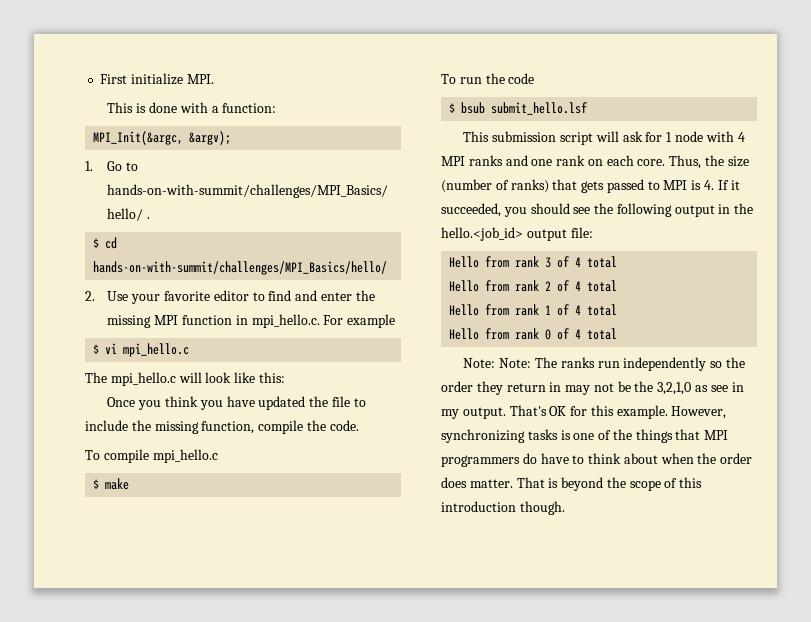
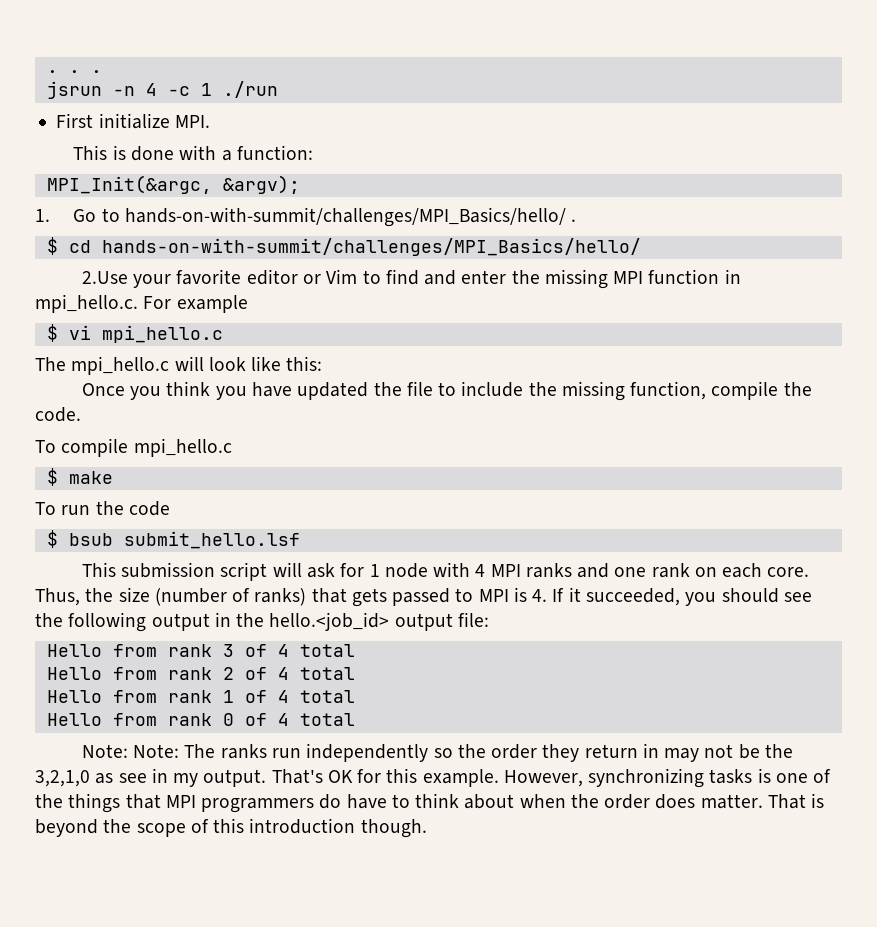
(100, 79) none -> [46,70,102,73] [46,81,278,99] . . . // jsrun -n 4 -c 1 ./run //
[85,291,129,301] 2. Use -> [81,271,128,284] 2.Use
(249, 295) none -> [303,269,358,284] or Vim

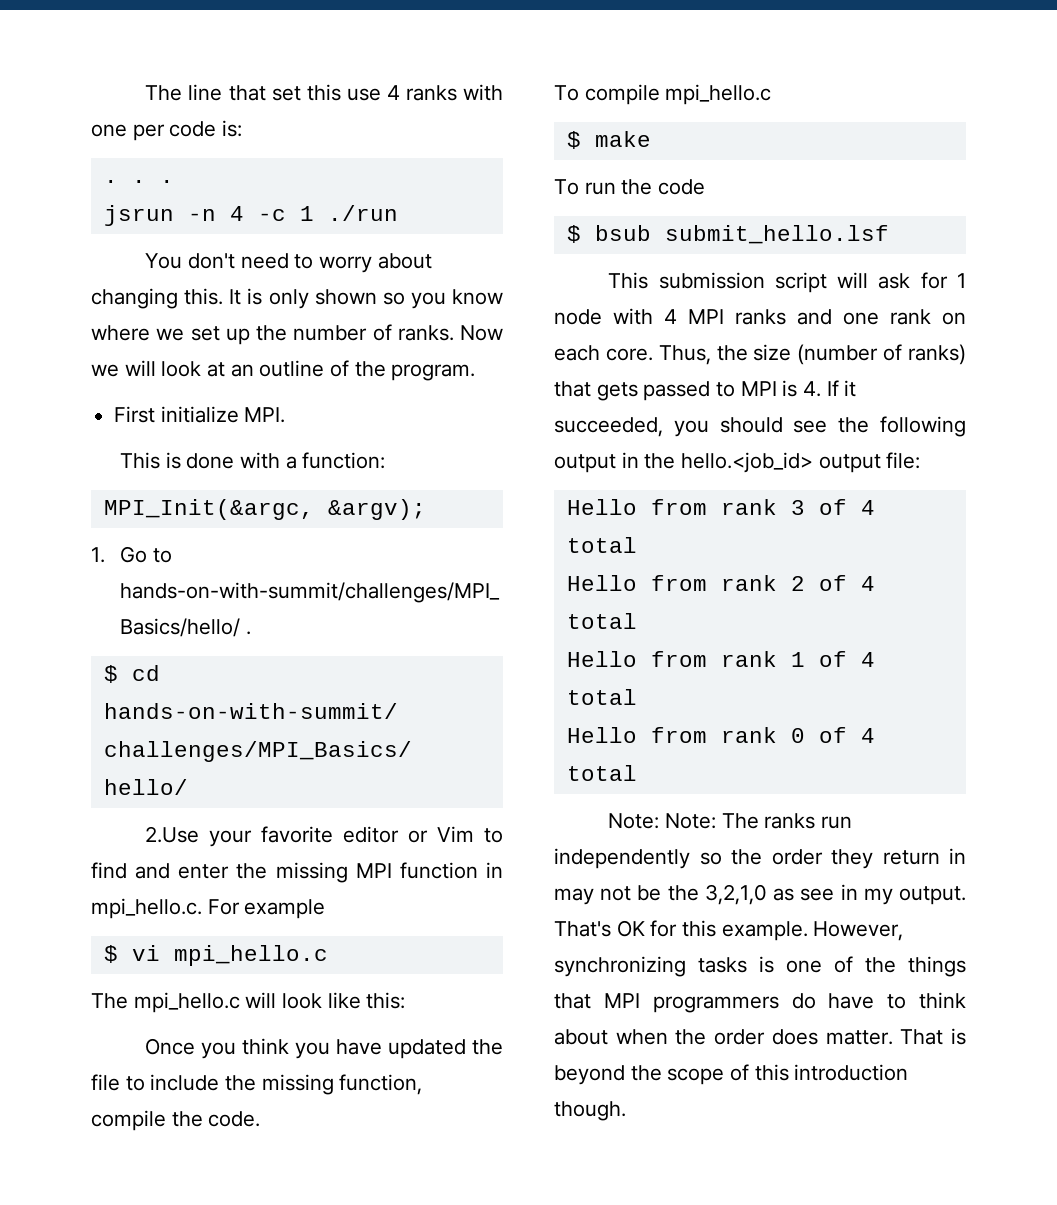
(46, 71) none -> [145,84,503,101] [91,120,243,141] The line that set this use 4 ranks with one per code is: //
(278, 89) none -> [145,253,432,273] [91,288,503,309] [91,324,503,345] [91,360,476,381] // You don't need to worry about changing this. It is only shown so you know where we set up the number of ranks. Now we will look at an outline of the program.

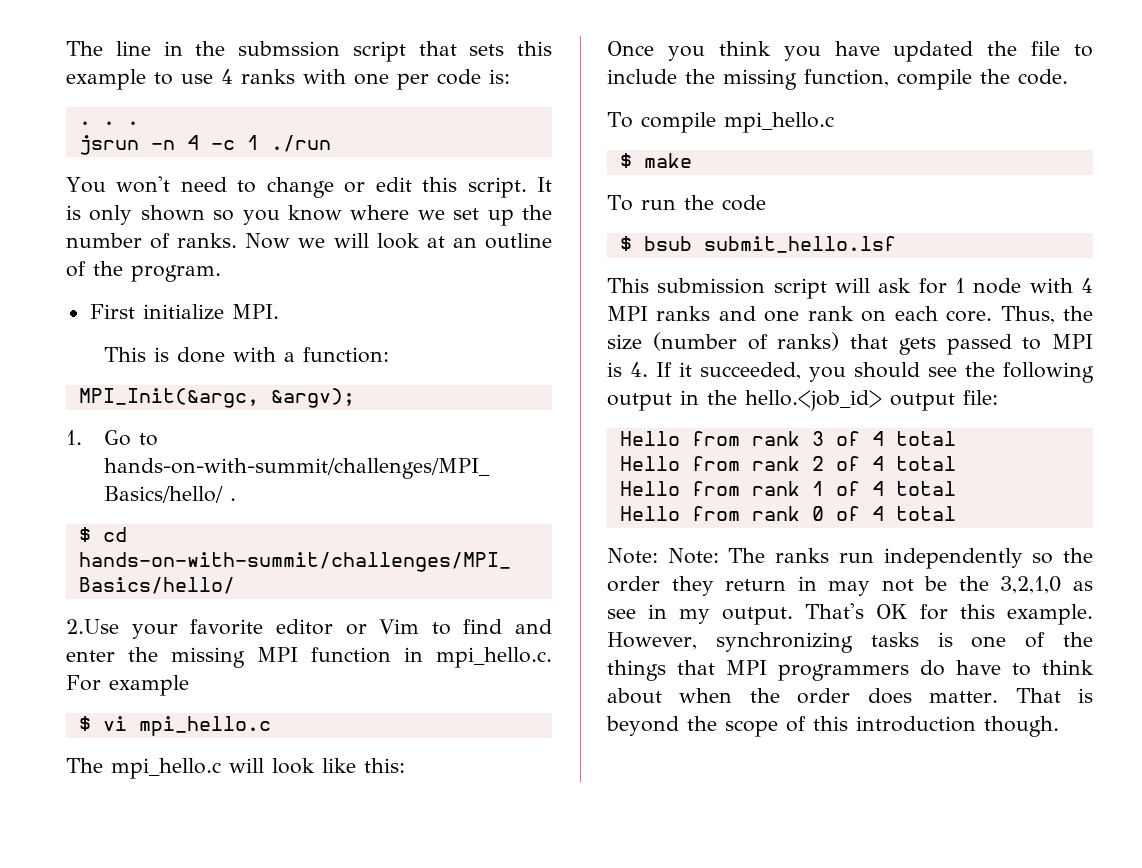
[228,84,341,101] that set this -> [163,41,552,62] [66,69,173,90] in the submssion script that sets this example to
[188,253,236,269] don't -> [116,176,171,193] won't
[319,253,432,273] [91,288,224,309] worry about changing this. -> [266,177,527,198] change or edit this script.

